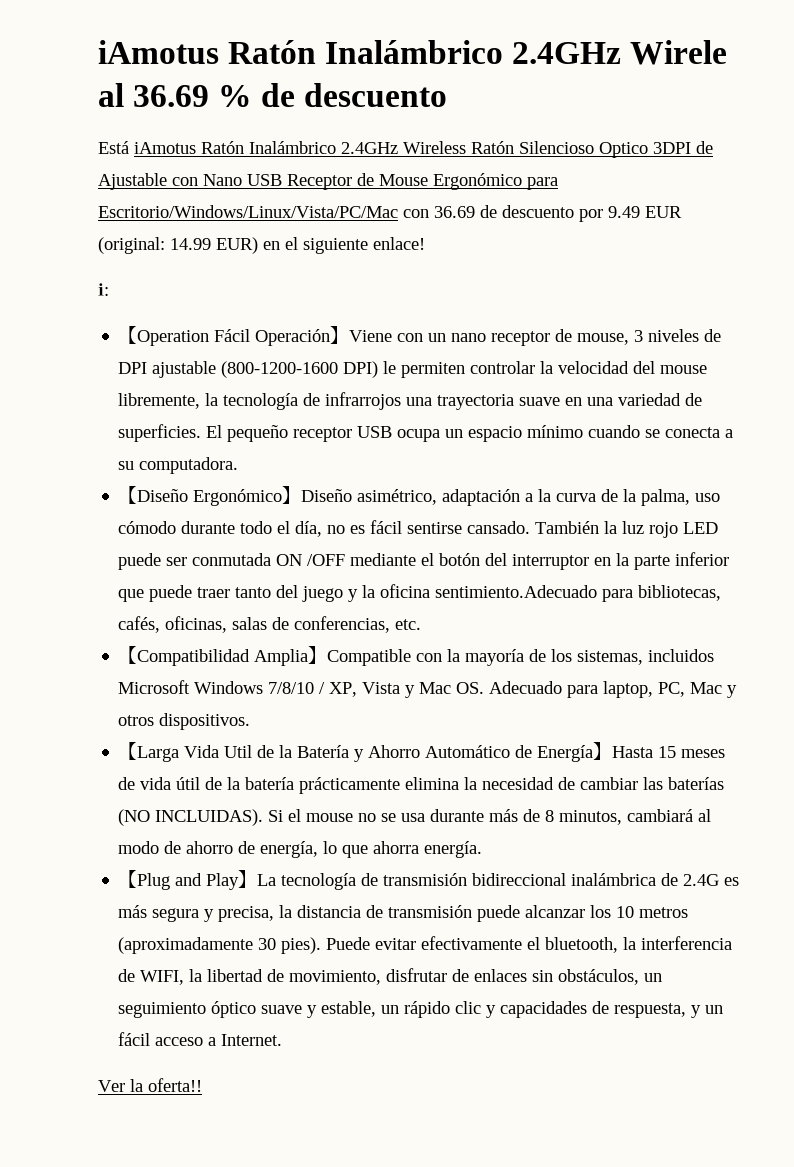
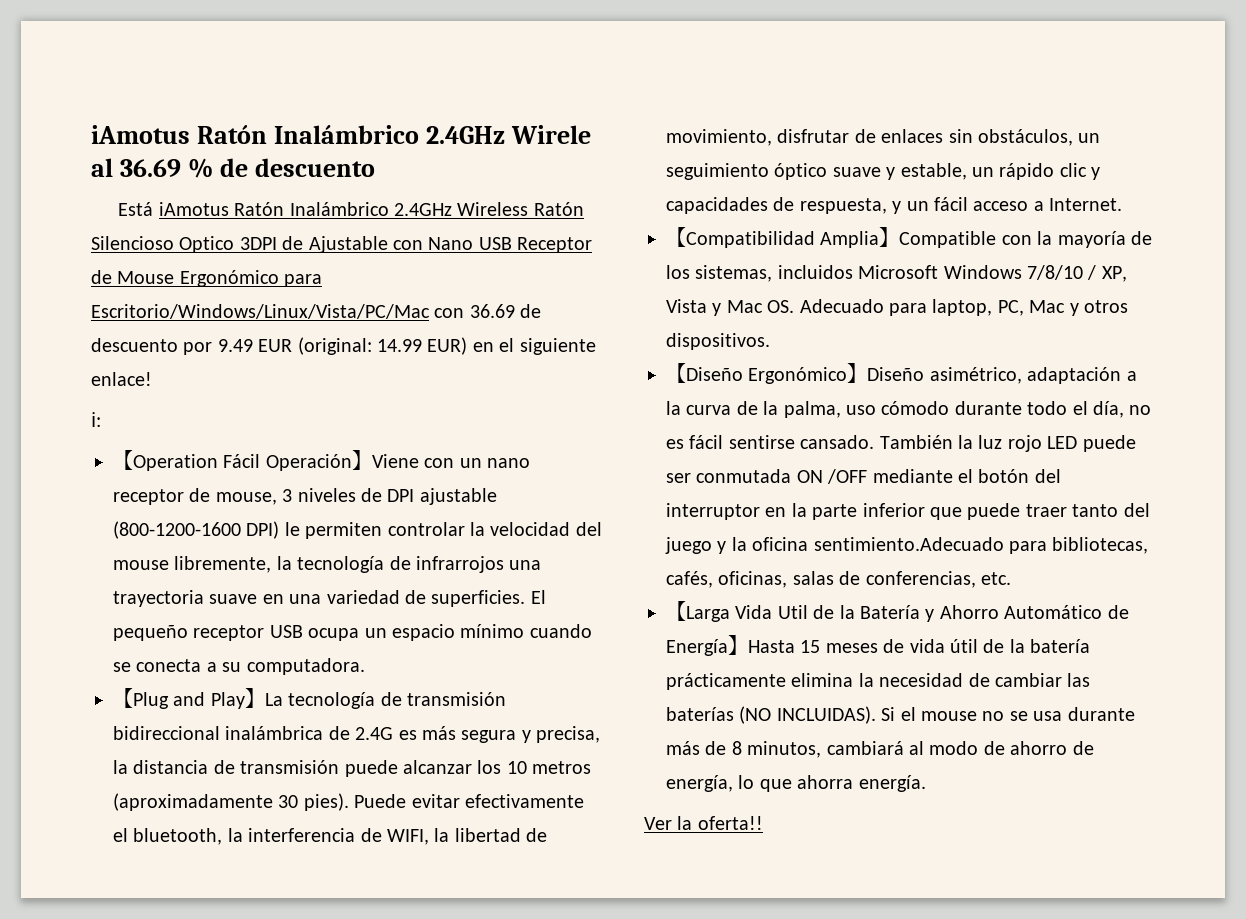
[118,486,721,506] [118,520,719,538] [118,552,730,570] [118,584,722,602] [118,616,422,633] [118,646,715,666] [118,680,738,698] [118,713,251,730] [118,742,726,762] [118,777,725,794] [118,809,712,826] [118,841,483,858] // 【Diseño Ergonómico】Diseño asimétrico, adaptación a la curva de la palma, uso cómodo durante todo el día, no es fácil sentirse cansado. También la luz rojo LED puede ser conmutada ON /OFF mediante el botón del interruptor en la parte inferior que puede traer tanto del juego y la oficina sentimiento.Adecuado para bibliotecas, cafés, oficinas, salas de conferencias, etc. // 【Compatibilidad Amplia】Compatible con la mayoría de los sistemas, incluidos Microsoft Windows 7/8/10 / XP, Vista y Mac OS. Adecuado para laptop, PC, Mac y otros dispositivos. // 【Larga Vida Util de la Batería y Ahorro Automático de Energía】Hasta 15 meses de vida útil de la batería prácticamente elimina la necesidad de cambiar las baterías (NO INCLUIDAS). Si el mouse no se usa durante más de 8 minutos, cambiará al modo de ahorro de energía, lo que ahorra energía. -> (365, 666) none
(283, 1040) none -> [666,227,1152,248] [666,265,1127,282] [666,299,1128,316] [666,333,770,350] [666,363,1137,384] [666,401,1152,418] [666,435,1136,452] [666,469,1061,484] [666,503,1150,520] [665,537,1149,554] [666,571,1011,588] [666,601,1129,622] [666,635,1091,656] [666,673,1091,690] [666,706,1135,724] [666,741,1094,758] [666,775,926,792] // 【Compatibilidad Amplia】Compatible con la mayoría de los sistemas, incluidos Microsoft Windows 7/8/10 / XP, Vista y Mac OS. Adecuado para laptop, PC, Mac y otros dispositivos. // 【Diseño Ergonómico】Diseño asimétrico, adaptación a la curva de la palma, uso cómodo durante todo el día, no es fácil sentirse cansado. También la luz rojo LED puede ser conmutada ON /OFF mediante el botón del interruptor en la parte inferior que puede traer tanto del juego y la oficina sentimiento.Adecuado para bibliotecas, cafés, oficinas, salas de conferencias, etc. // 【Larga Vida Util de la Batería y Ahorro Automático de Energía】Hasta 15 meses de vida útil de la batería prácticamente elimina la necesidad de cambiar las baterías (NO INCLUIDAS). Si el mouse no se usa durante más de 8 minutos, cambiará al modo de ahorro de energía, lo que ahorra energía.

